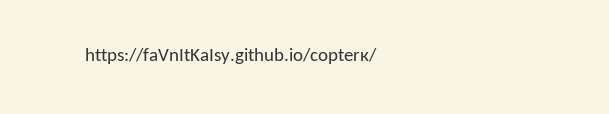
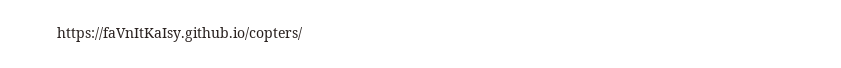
[85,48,377,64] https://faVnItKaIsy.github.io/copterк/ -> [57,27,303,42] https://faVnItKaIsy.github.io/copters/

